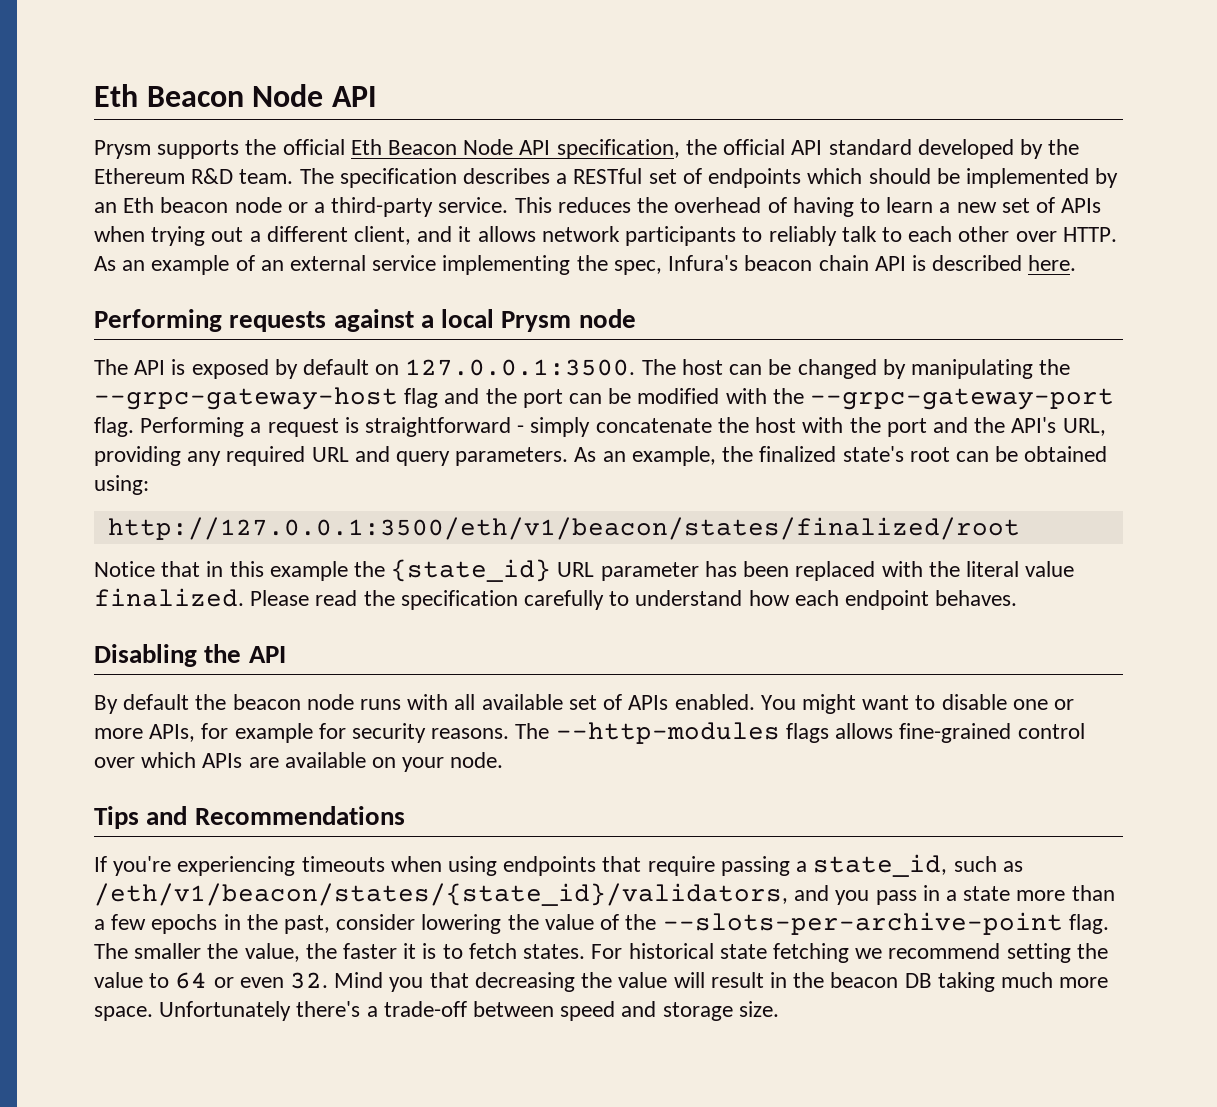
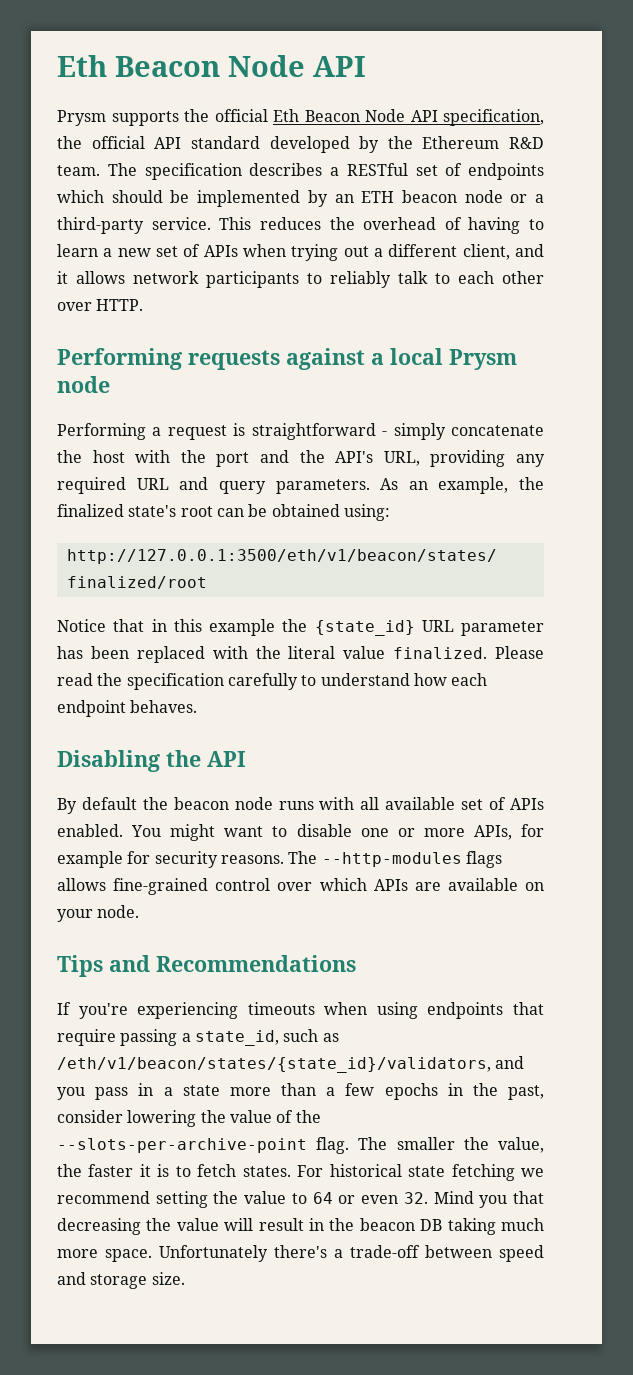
[123,197,155,213] Eth -> [361,191,395,203] ETH
[94,255,1077,275] As an example of an external service implementing the spec, Infura's beacon chain API is described here. -> (144, 305) none
[94,359,1071,379] [94,387,1115,410] [94,417,134,437] The API is exposed by default on 127.0.0.1:3500. The host can be changed by manipulating the --grpc-gateway-host flag and the port can be modified with the --grpc-gateway-port flag. -> (110, 384) none

